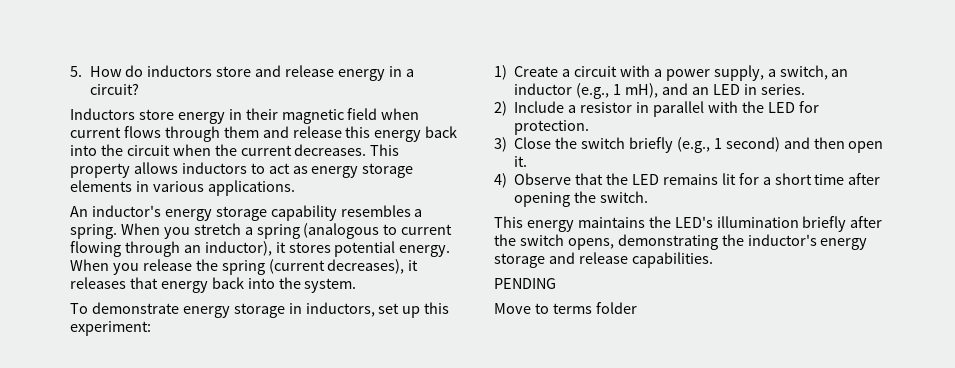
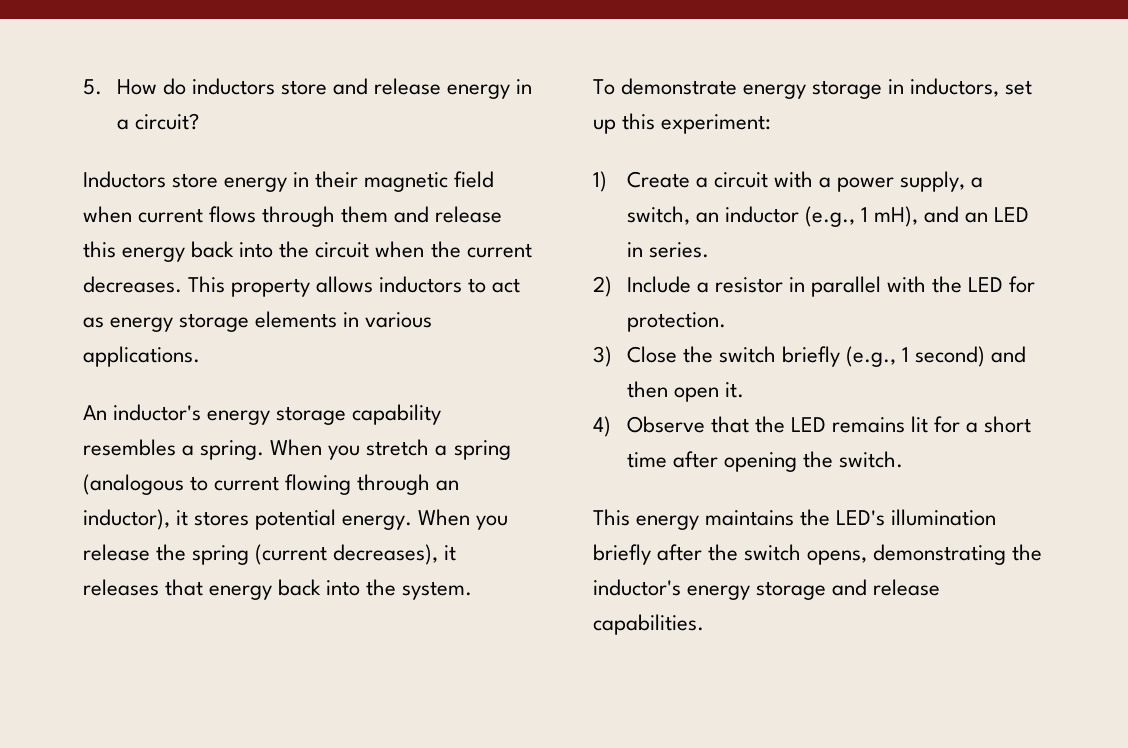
[494,278,556,289] [494,302,637,314] // PENDING // Move to terms folder -> (704, 624) none

